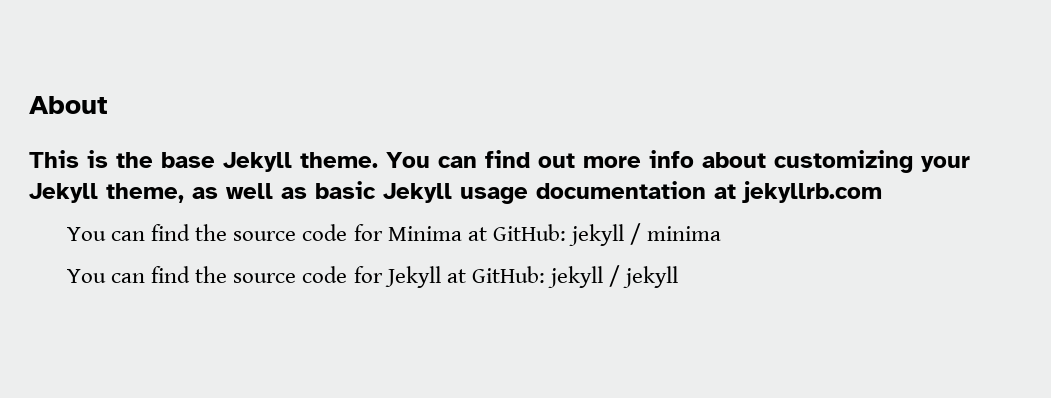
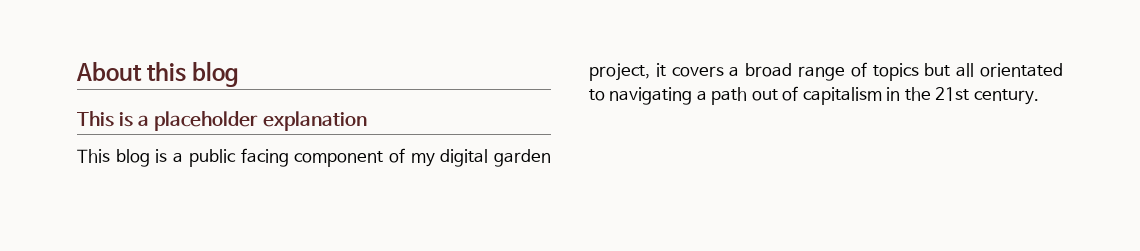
(108, 105) none -> [147,61,240,87] this blog
[116,150,970,173] [29,181,882,204] [67,223,721,246] [67,265,678,288] the base Jekyll theme. You can find out more info about customizing your Jekyll theme, as well as basic Jekyll usage documentation at jekyllrb.com // You can find the source code for Minima at GitHub: jekyll / minima // You can find the source code for Jekyll at GitHub: jekyll / jekyll -> [138,111,367,131] [77,148,551,167] [589,62,1063,81] [589,86,1039,105] a placeholder explanation // This blog is a public facing component of my digital garden project, it covers a broad range of topics but all orientated to navigating a path out of capitalism in the 21st century.

